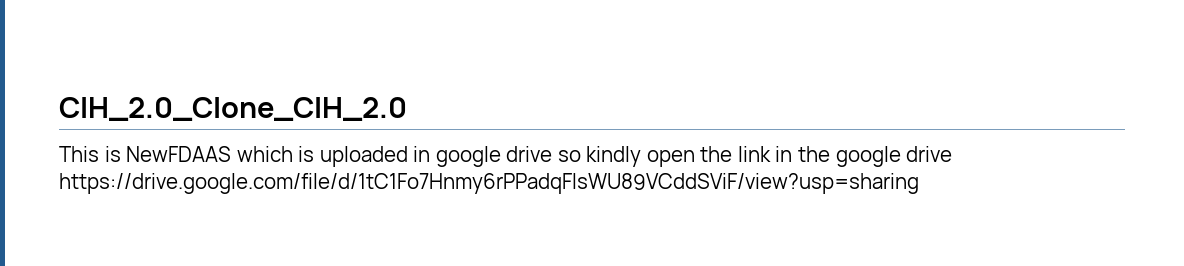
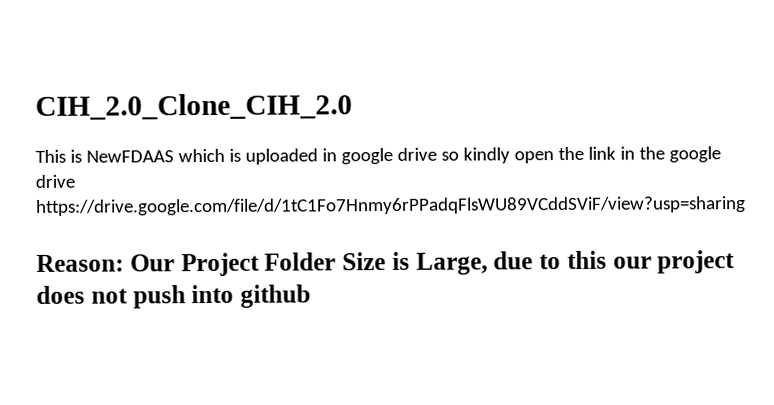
(919, 183) none -> [36,250,736,277] [36,284,311,309] // Reason: Our Project Folder Size is Large, due to this our project does not push into github

